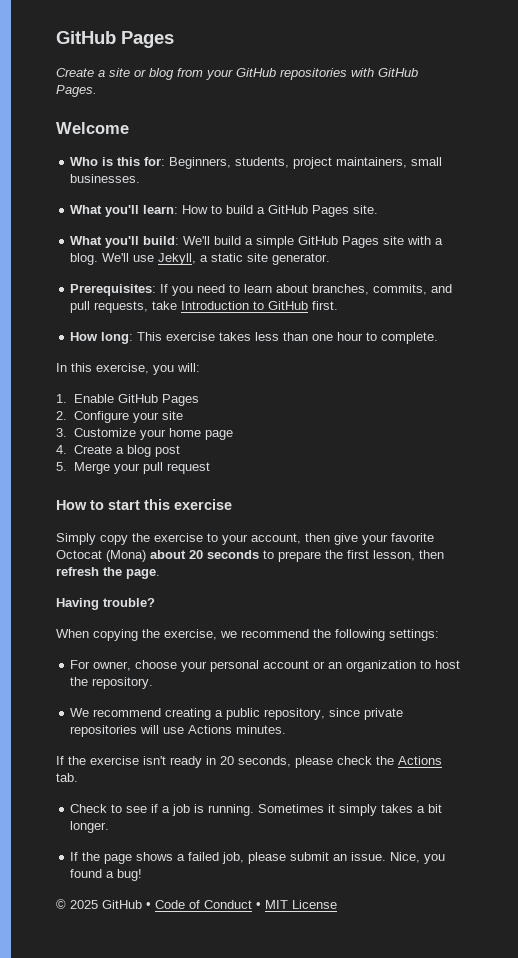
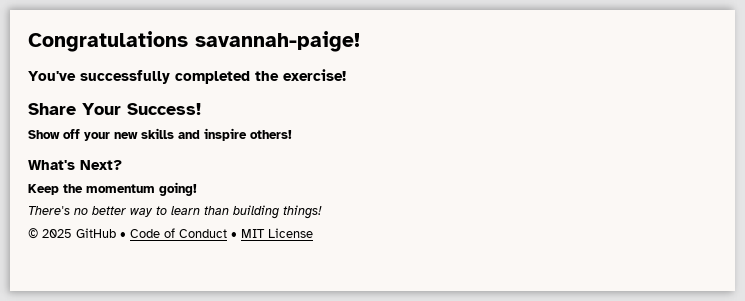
[56,31,174,48] [56,68,418,80] [56,85,97,97] [56,122,129,134] [70,157,443,169] [70,174,141,183] [70,205,379,217] [70,236,444,248] [70,253,331,265] [70,284,453,296] [70,301,339,313] [70,332,439,344] [56,363,200,375] [56,394,200,406] [56,411,184,423] [56,428,234,440] [56,445,181,457] [56,462,211,474] [56,499,232,510] [56,533,434,545] [56,550,444,562] [56,567,160,579] [56,598,155,610] [56,629,439,641] [70,660,461,672] [70,677,154,689] [70,708,404,720] [70,725,287,737] [56,756,442,768] [56,773,78,782] [70,804,443,816] [70,821,110,833] [70,852,446,864] [70,869,143,881] GitHub Pages // Create a site or blog from your GitHub repositories with GitHub Pages. // Welcome // Who is this for: Beginners, students, project maintainers, small businesses. // What you'll learn: How to build a GitHub Pages site. // What you'll build: We'll build a simple GitHub Pages site with a blog. We'll use Jekyll, a static site generator. // Prerequisites: If you need to learn about branches, commits, and pull requests, take Introduction to GitHub first. // How long: This exercise takes less than one hour to complete. // In this exercise, you will: // 1. Enable GitHub Pages // 2. Configure your site // 3. Customize your home page // 4. Create a blog post // 5. Merge your pull request // How to start this exercise // Simply copy the exercise to your account, then give your favorite Octocat (Mona) about 20 seconds to prepare the first lesson, then refresh the page. // Having trouble? // When copying the exercise, we recommend the following settings: // For owner, choose your personal account or an organization to host the repository. // We recommend creating a public repository, since private repositories will use Actions minutes. // If the exercise isn't ready in 20 seconds, please check the Actions tab. // Check to see if a job is running. Sometimes it simply takes a bit longer. // If the page shows a failed job, please submit an issue. Nice, you found a bug! -> [28,31,360,52] [28,69,346,84] [28,103,201,115] [28,128,292,141] [28,160,122,170] [28,182,197,196] [28,205,322,219] Congratulations savannah-paige! // You've successfully completed the exercise! // Share Your Success! // Show off your new skills and inspire others! // What's Next? // Keep the momentum going! // There's no better way to learn than building things!

